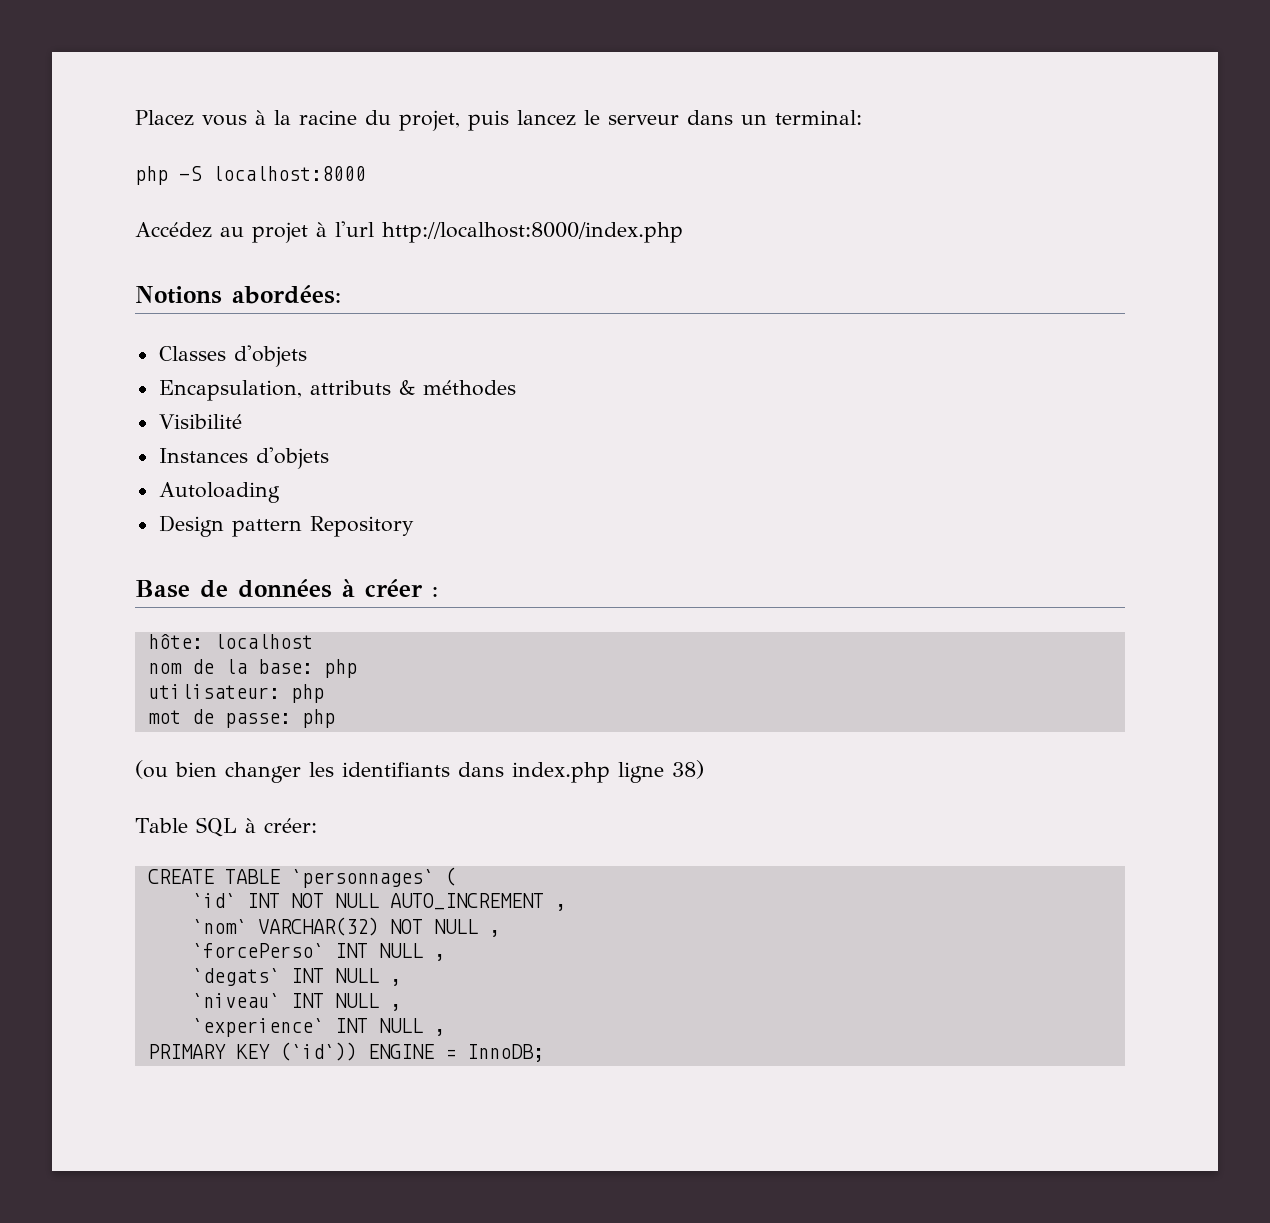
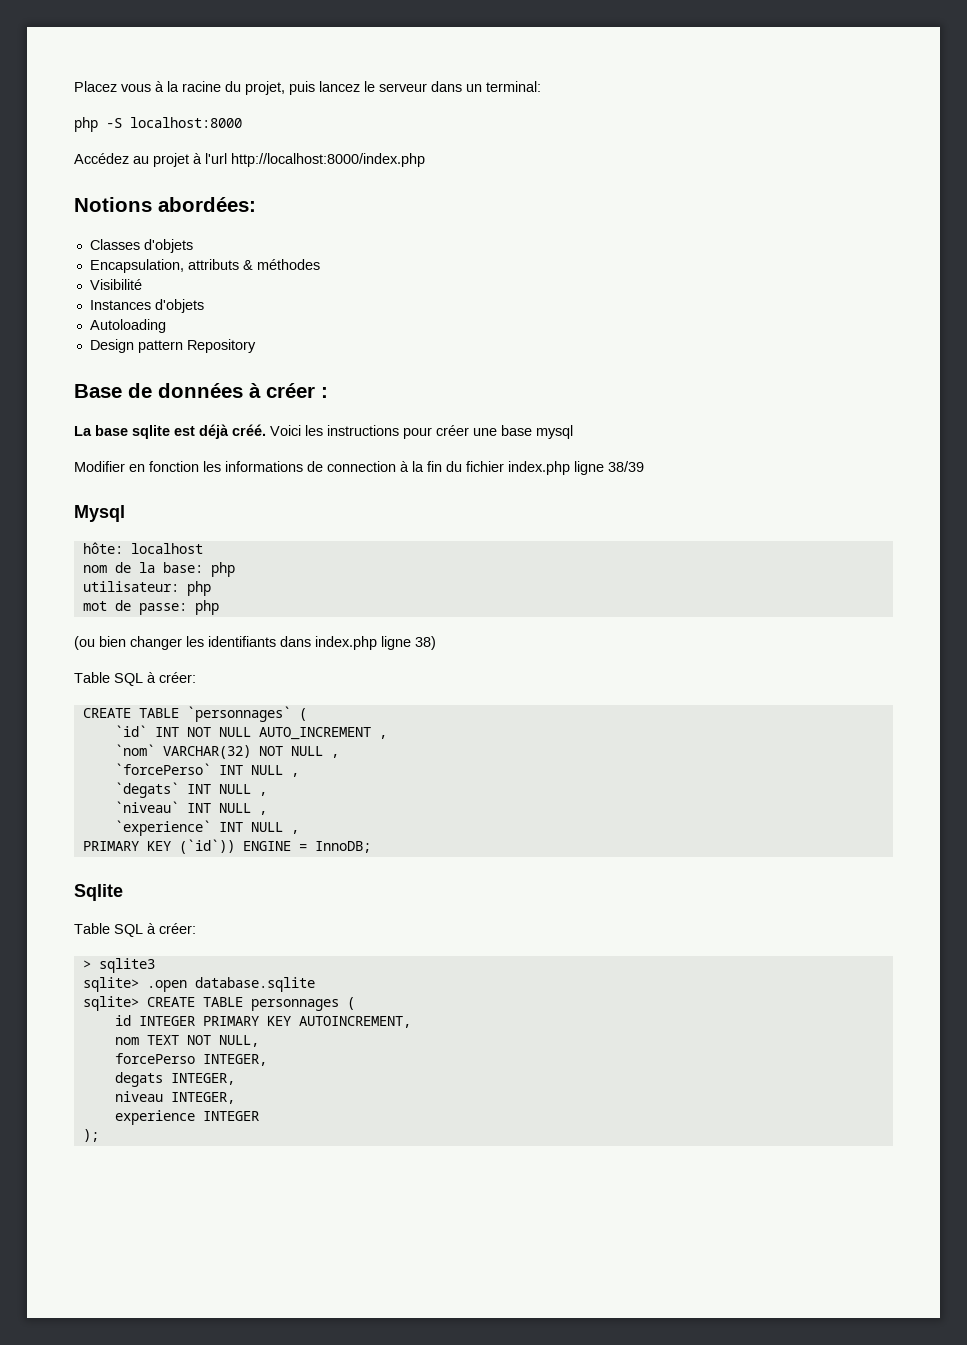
(438, 591) none -> [74,424,573,439] [74,461,644,475] [74,505,125,522] // La base sqlite est déjà créé. Voici les instructions pour créer une base mysql // Modifier en fonction les informations de connection à la fin du fichier index.php ligne 38/39 // Mysql
(544, 1053) none -> [74,884,123,901] [74,923,196,937] [82,958,155,973] [82,977,315,992] [82,996,355,1011] [114,1015,411,1028] [114,1035,259,1047] [114,1053,267,1066] [114,1072,235,1087] [114,1091,235,1104] [114,1110,259,1125] [82,1129,99,1142] // Sqlite // Table SQL à créer: // > sqlite3 // sqlite> .open database.sqlite // sqlite> CREATE TABLE personnages ( // id INTEGER PRIMARY KEY AUTOINCREMENT, // nom TEXT NOT NULL, // forcePerso INTEGER, // degats INTEGER, // niveau INTEGER, // experience INTEGER // );

